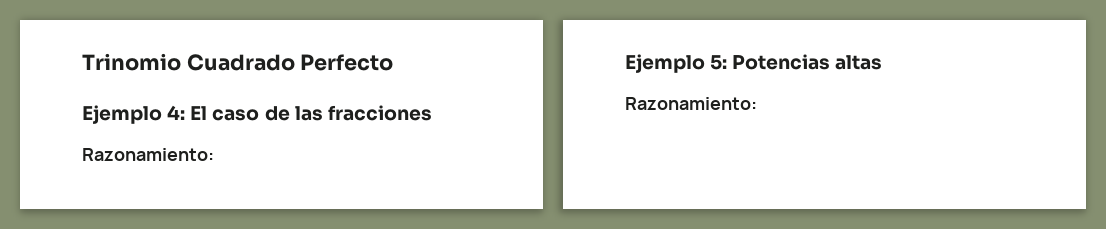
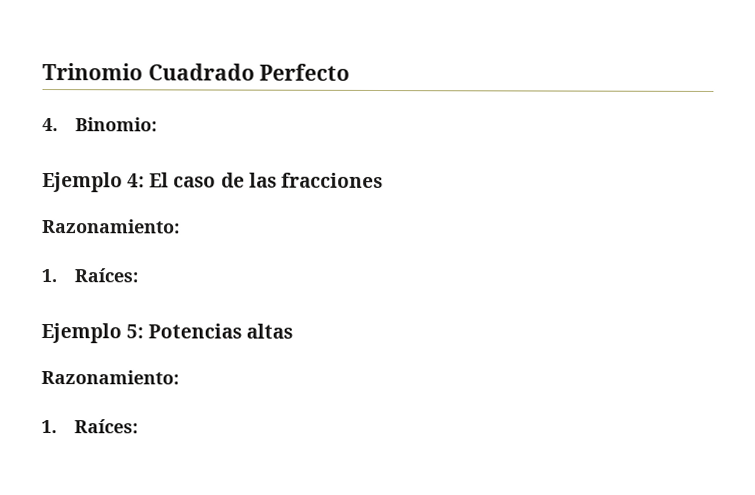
(394, 62) none -> [42,117,158,132] // 4. Binomio:
(214, 154) none -> [41,268,139,283] // 1. Raíces:
(757, 103) none -> [41,419,139,434] // 1. Raíces:

